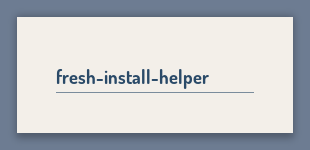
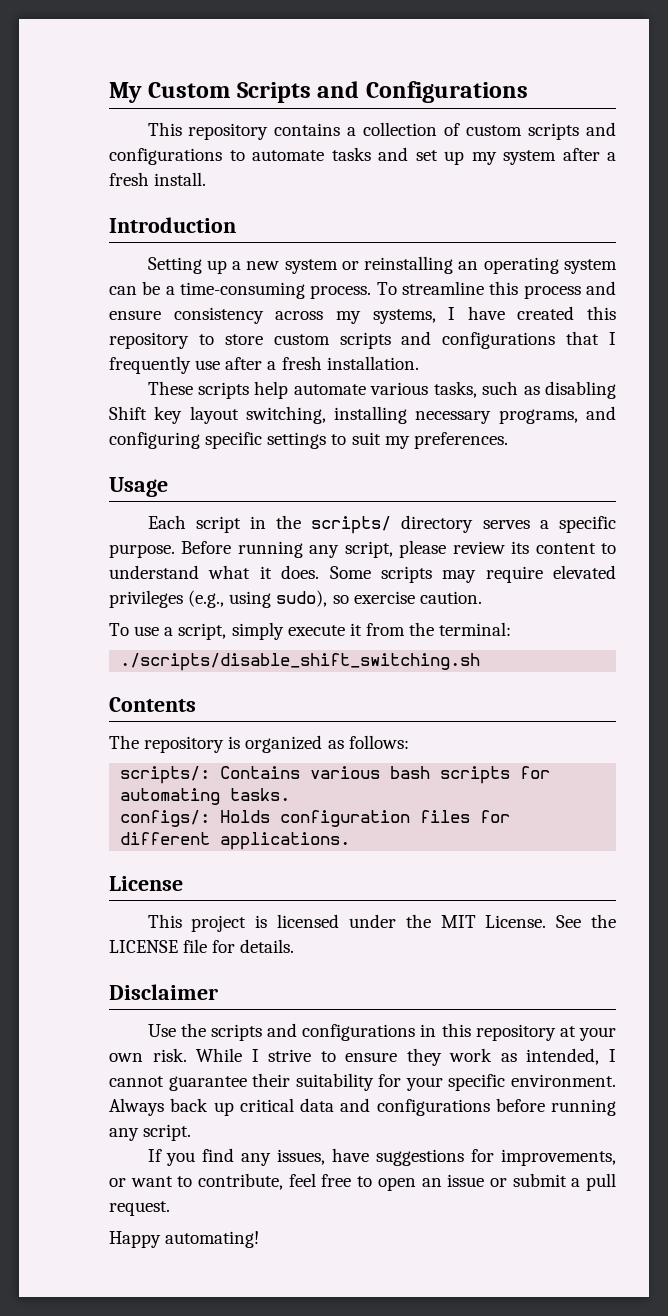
[56,69,209,89] fresh-install-helper -> [109,81,528,103] [147,122,616,140] [109,147,616,165] [109,172,207,186] [109,217,236,233] [147,256,618,274] [109,281,616,299] [109,306,616,324] [109,331,616,349] [109,356,419,374] [147,381,616,399] [109,406,616,424] [109,432,508,449] [109,477,168,497] [147,515,616,534] [109,540,617,558] [109,565,616,583] [109,590,482,608] [109,622,512,640] [120,653,481,671] [109,697,196,712] [109,735,409,753] [120,766,551,784] [120,788,291,805] [120,810,511,827] [120,832,351,850] [109,876,183,891] [147,914,617,932] [109,939,295,953] [109,984,218,1000] [147,1023,616,1041] [109,1048,617,1066] [109,1073,616,1091] [109,1098,616,1116] [109,1124,192,1141] [147,1148,616,1166] [109,1173,616,1191] [109,1201,170,1216] [109,1231,260,1248] My Custom Scripts and Configurations // This repository contains a collection of custom scripts and configurations to automate tasks and set up my system after a fresh install. // Introduction // Setting up a new system or reinstalling an operating system can be a time-consuming process. To streamline this process and ensure consistency across my systems, I have created this repository to store custom scripts and configurations that I frequently use after a fresh installation. // These scripts help automate various tasks, such as disabling Shift key layout switching, installing necessary programs, and configuring specific settings to suit my preferences. // Usage // Each script in the scripts/ directory serves a specific purpose. Before running any script, please review its content to understand what it does. Some scripts may require elevated privileges (e.g., using sudo), so exercise caution. // To use a script, simply execute it from the terminal: // ./scripts/disable_shift_switching.sh // Contents // The repository is organized as follows: // scripts/: Contains various bash scripts for automating tasks. // configs/: Holds configuration files for different applications. // License // This project is licensed under the MIT License. See the LICENSE file for details. // Disclaimer // Use the scripts and configurations in this repository at your own risk. While I strive to ensure they work as intended, I cannot guarantee their suitability for your specific environment. Always back up critical data and configurations before running any script. // If you find any issues, have suggestions for improvements, or want to contribute, feel free to open an issue or submit a pull request. // Happy automating!

